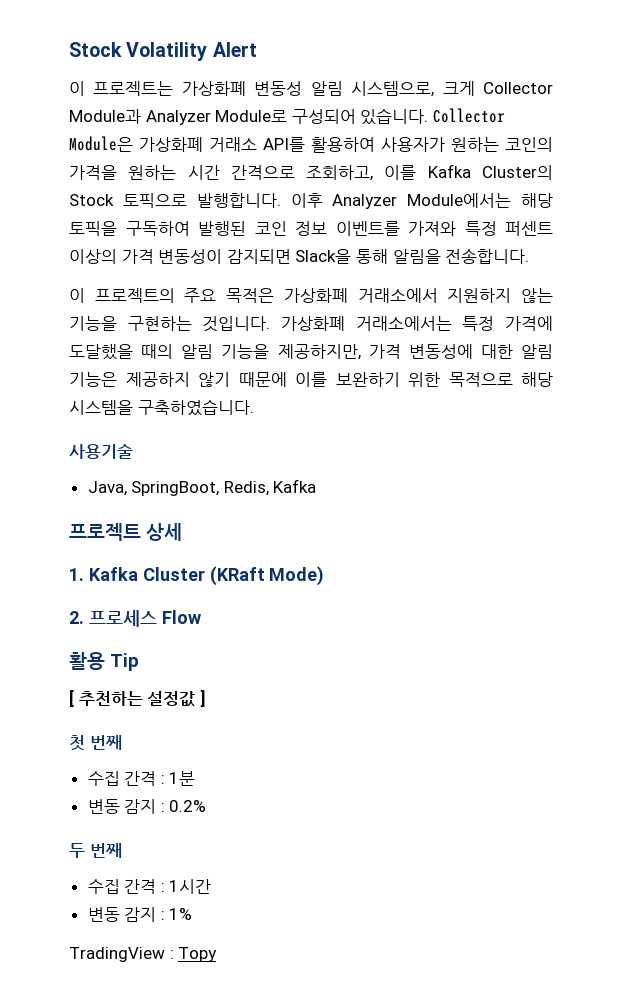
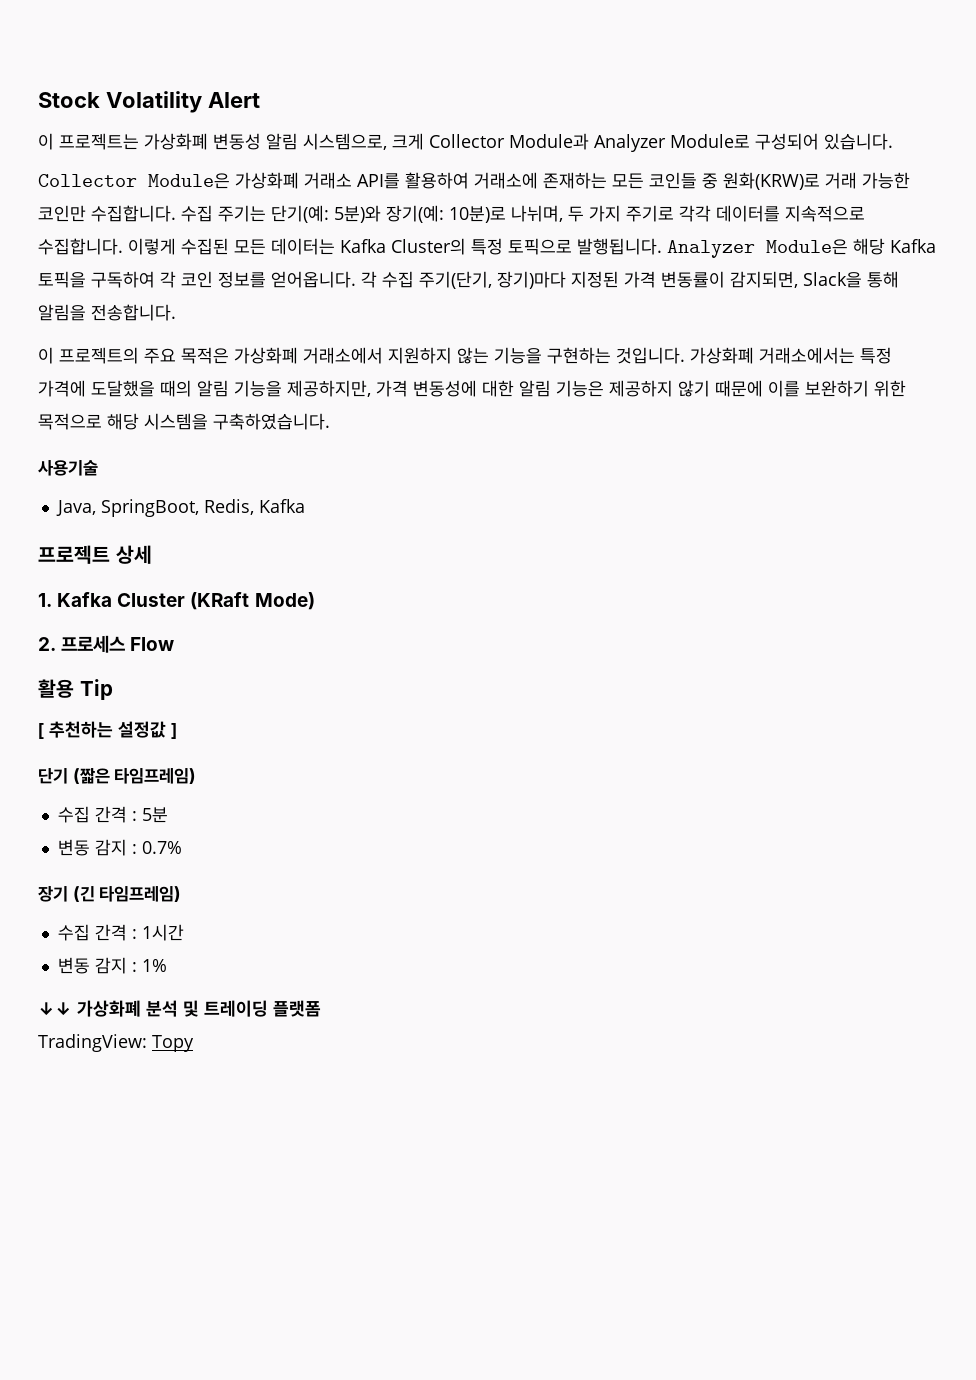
(429, 116) none -> (893, 141) //
[381,137,553,152] [69,164,553,181] [69,193,553,209] [69,221,553,236] [69,249,291,264] 사용자가 원하는 코인의 가격을 원하는 시간 간격으로 조회하고, 이를 Kafka Cluster의 Stock 토픽으로 발행합니다. 이후 Analyzer Module에서는 해당 토픽을 구독하여 발행된 코인 정보 이벤트를 가져와 특정 퍼센트 이상의 가격 변동성이 감지되면 -> [474,172,910,190] [38,205,865,223] [38,238,936,258] [38,271,798,289] 거래소에 존재하는 모든 코인들 중 원화(KRW)로 거래 가능한 코인만 수집합니다. 수집 주기는 단기(예: 5분)와 장기(예: 10분)로 나뉘며, 두 가지 주기로 각각 데이터를 지속적으로 수집합니다. 이렇게 수집된 모든 데이터는 Kafka Cluster의 특정 토픽으로 발행됩니다. Analyzer Module은 해당 Kafka 토픽을 구독하여 각 코인 정보를 얻어옵니다. 각 수집 주기(단기, 장기)마다 지정된 가격 변동률이 감지되면,
[69,735,122,751] [87,771,196,786] [87,799,207,814] [69,843,122,858] 첫 번째 // 수집 간격 : 1분 // 변동 감지 : 0.2% // 두 번째 -> [38,768,197,784] [57,806,168,823] [57,839,182,856] [38,886,182,902] 단기 (짧은 타임프레임) // 수집 간격 : 5분 // 변동 감지 : 0.7% // 장기 (긴 타임프레임)
[69,947,174,962] TradingView : -> [38,1000,321,1017] [38,1034,147,1052] ↓↓ 가상화폐 분석 및 트레이딩 플랫폼 // TradingView:

